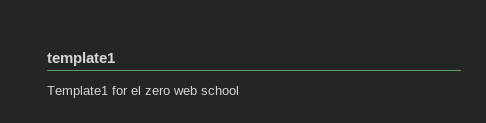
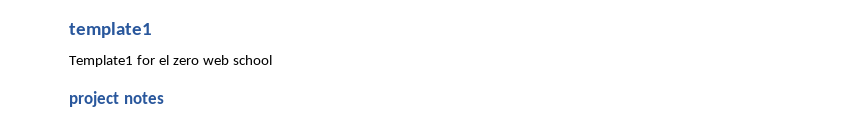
(239, 90) none -> [69,91,164,107] // project notes

